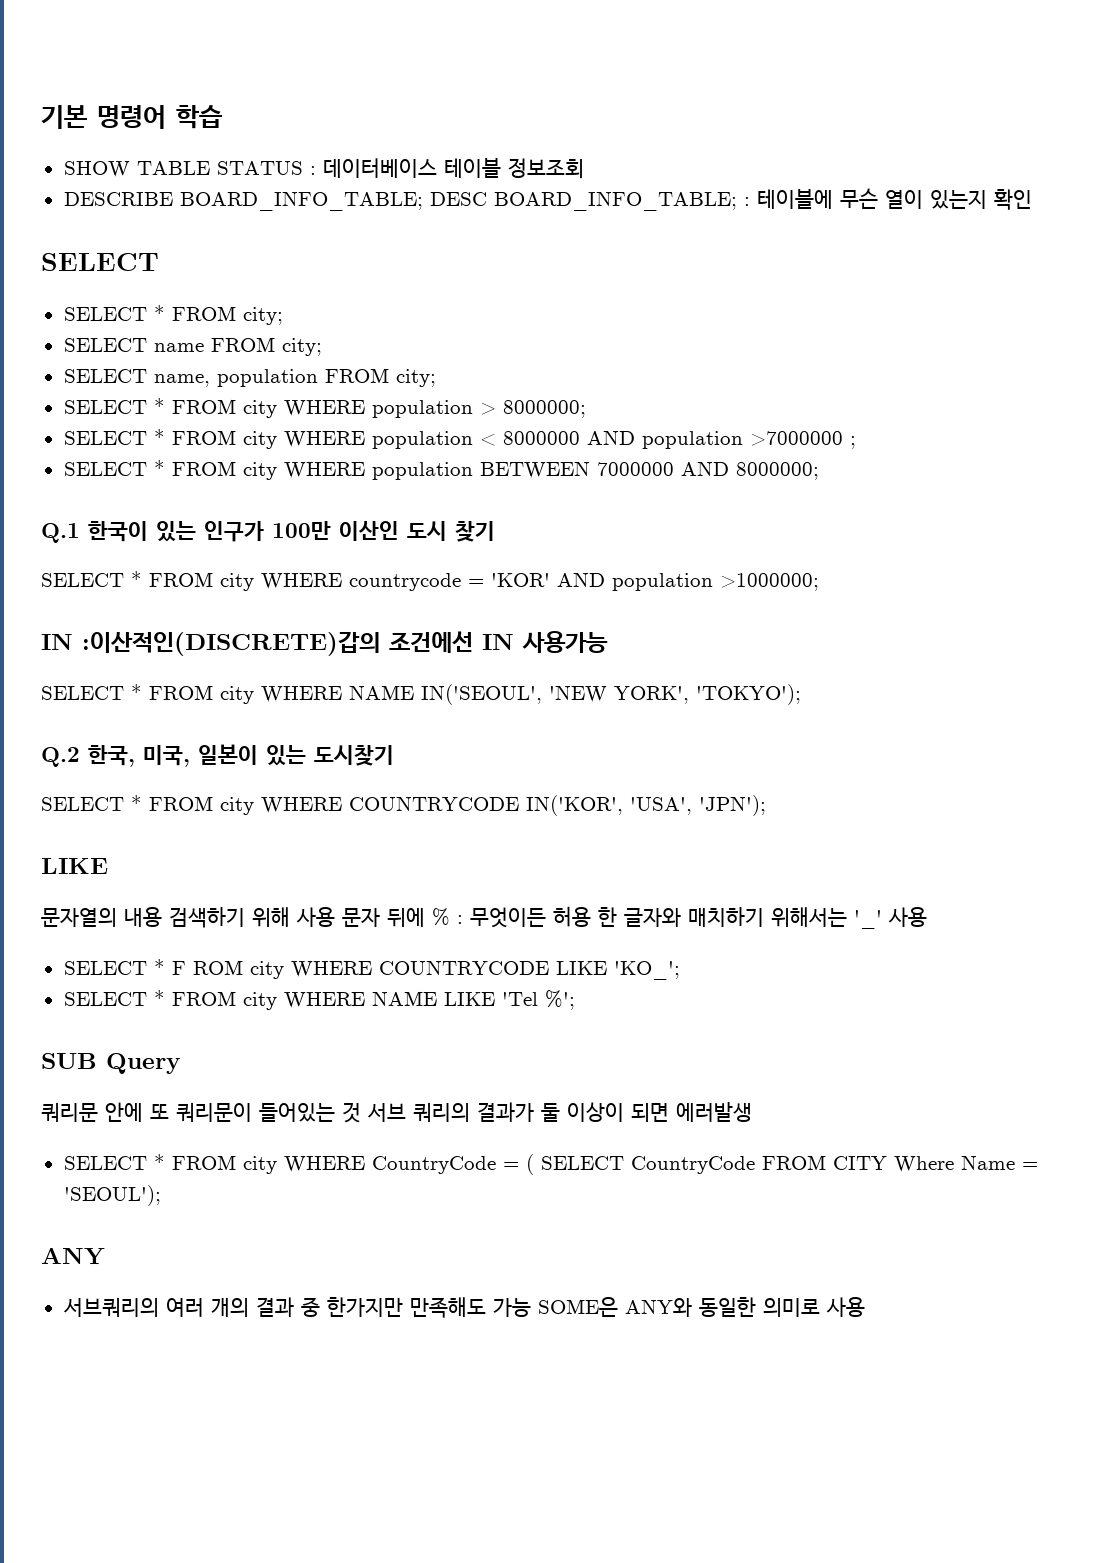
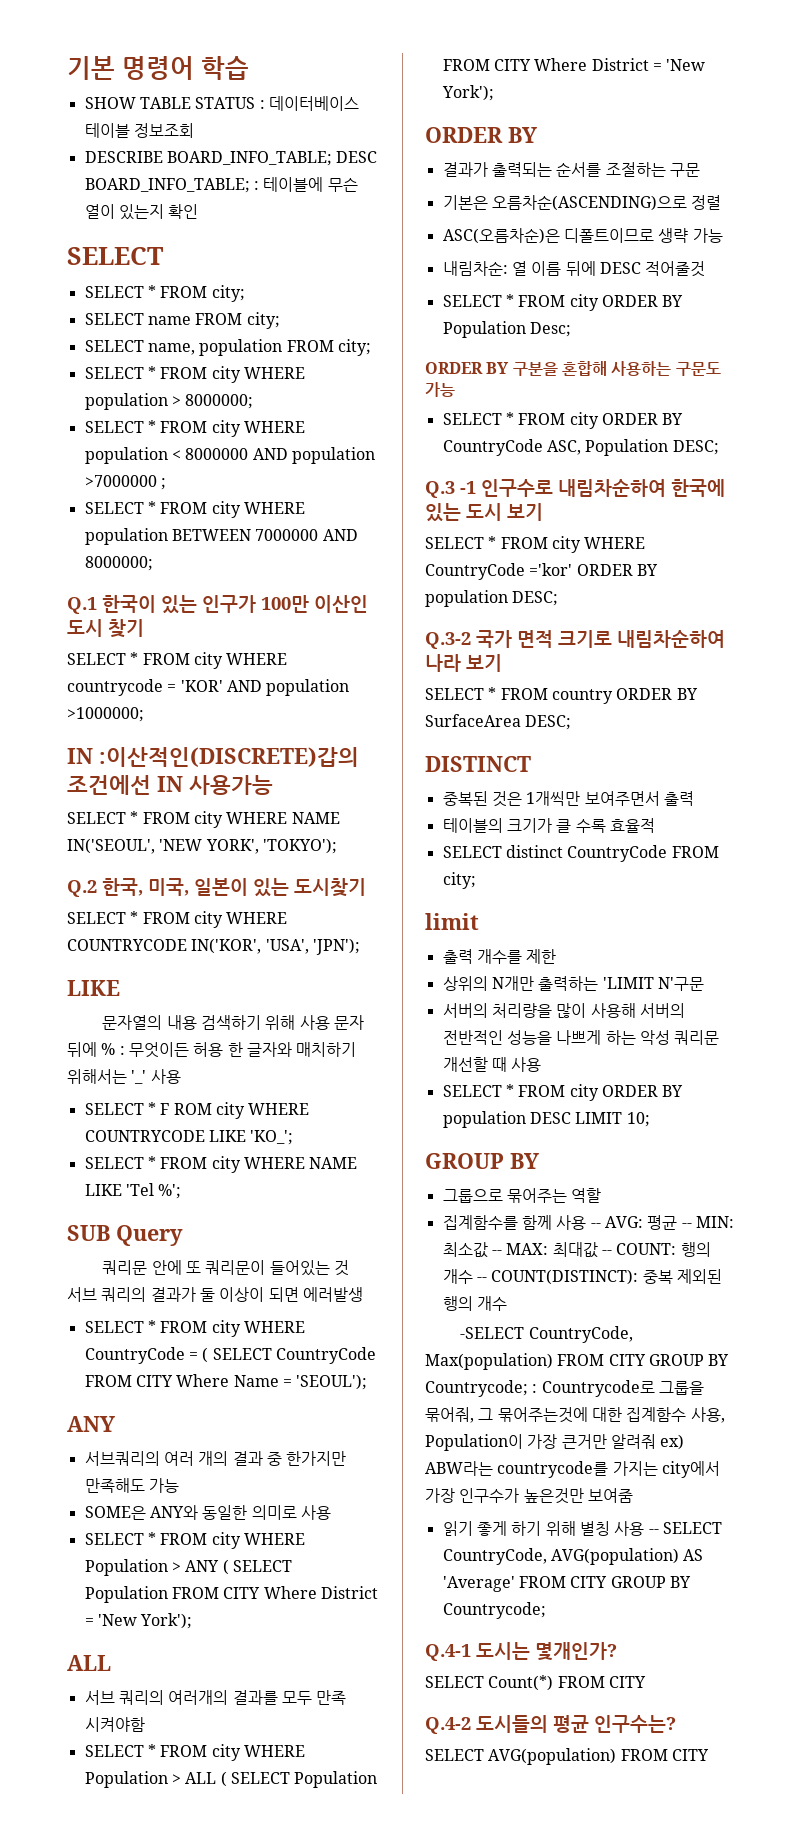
(531, 1307) none -> (179, 1485) //
(865, 1307) none -> [84,1532,305,1549] [84,1559,292,1576] [84,1586,378,1603] [84,1613,193,1629] [67,1655,111,1671] [84,1690,347,1705] [84,1717,145,1732] [84,1744,305,1761] [84,1771,378,1788] [442,58,706,71] [441,85,494,101] [425,127,537,143] [442,162,700,177] [442,195,722,211] [442,228,723,244] [442,261,706,277] [442,294,684,311] [442,321,571,338] [425,361,721,376] [425,382,455,397] [442,412,684,429] [442,439,719,456] [425,479,725,498] [425,503,543,522] [425,536,646,553] [425,563,658,580] [425,590,559,607] [425,630,725,649] [425,654,502,672] [425,687,698,704] [425,714,572,730] [425,756,531,772] [442,791,694,807] [442,818,655,833] [442,845,719,862] [442,872,476,889] [425,913,479,930] [442,949,557,964] [442,976,704,991] [442,1003,685,1018] [442,1030,720,1045] [442,1057,542,1072] [442,1084,684,1101] [442,1111,650,1128] [425,1153,539,1169] [442,1188,602,1203] [442,1215,734,1230] [442,1242,711,1258] [442,1269,722,1285] [442,1296,507,1311] [460,1326,633,1343] [425,1353,730,1370] [425,1380,704,1397] [425,1407,725,1423] [425,1434,685,1451] [425,1461,720,1478] [425,1488,633,1504] [442,1521,722,1536] [442,1548,704,1565] [442,1576,691,1592] [442,1602,546,1619] [425,1642,617,1661] [425,1675,646,1691] [425,1715,676,1734] [425,1748,709,1765] // SELECT * FROM city WHERE Population > ANY ( SELECT Population FROM CITY Where District = 'New York'); // ALL // 서브 쿼리의 여러개의 결과를 모두 만족 시켜야함 // SELECT * FROM city WHERE Population > ALL ( SELECT Population FROM CITY Where District = 'New York'); // ORDER BY // 결과가 출력되는 순서를 조절하는 구문 // 기본은 오름차순(ASCENDING)으로 정렬 // ASC(오름차순)은 디폴트이므로 생략 가능 // 내림차순: 열 이름 뒤에 DESC 적어줄것 // SELECT * FROM city ORDER BY Population Desc; // ORDER BY 구분을 혼합해 사용하는 구문도 가능 // SELECT * FROM city ORDER BY CountryCode ASC, Population DESC; // Q.3 -1 인구수로 내림차순하여 한국에 있는 도시 보기 // SELECT * FROM city WHERE CountryCode ='kor' ORDER BY population DESC; // Q.3-2 국가 면적 크기로 내림차순하여 나라 보기 // SELECT * FROM country ORDER BY SurfaceArea DESC; // DISTINCT // 중복된 것은 1개씩만 보여주면서 출력 // 테이블의 크기가 클 수록 효율적 // SELECT distinct CountryCode FROM city; // limit // 출력 개수를 제한 // 상위의 N개만 출력하는 'LIMIT N'구문 // 서버의 처리량을 많이 사용해 서버의 전반적인 성능을 나쁘게 하는 악성 쿼리문 개선할 때 사용 // SELECT * FROM city ORDER BY population DESC LIMIT 10; // GROUP BY // 그룹으로 묶어주는 역할 // 집계함수를 함께 사용 -- AVG: 평균 -- MIN: 최소값 -- MAX: 최대값 -- COUNT: 행의 개수 -- COUNT(DISTINCT): 중복 제외된 행의 개수 // -SELECT CountryCode, Max(population) FROM CITY GROUP BY Countrycode; : Countrycode로 그룹을 묶어줘, 그 묶어주는것에 대한 집계함수 사용, Population이 가장 큰거만 알려줘 ex) ABW라는 countrycode를 가지는 city에서 가장 인구수가 높은것만 보여줌 // 읽기 좋게 하기 위해 별칭 사용 -- SELECT CountryCode, AVG(population) AS 'Average' FROM CITY GROUP BY Countrycode; // Q.4-1 도시는 몇개인가? // SELECT Count(*) FROM CITY // Q.4-2 도시들의 평균 인구수는? // SELECT AVG(population) FROM CITY

